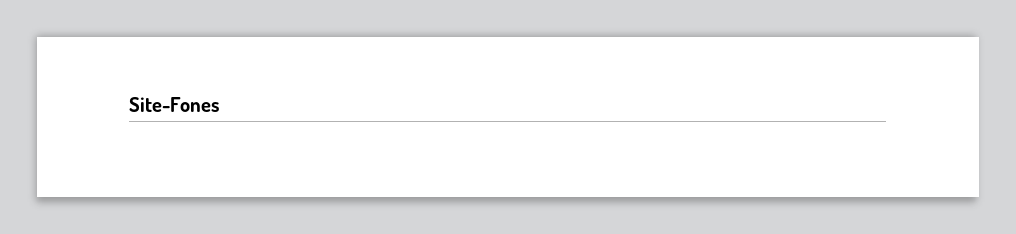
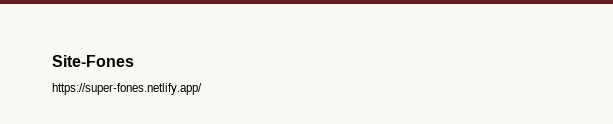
(219, 104) none -> [52,83,202,95] // https://super-fones.netlify.app/

